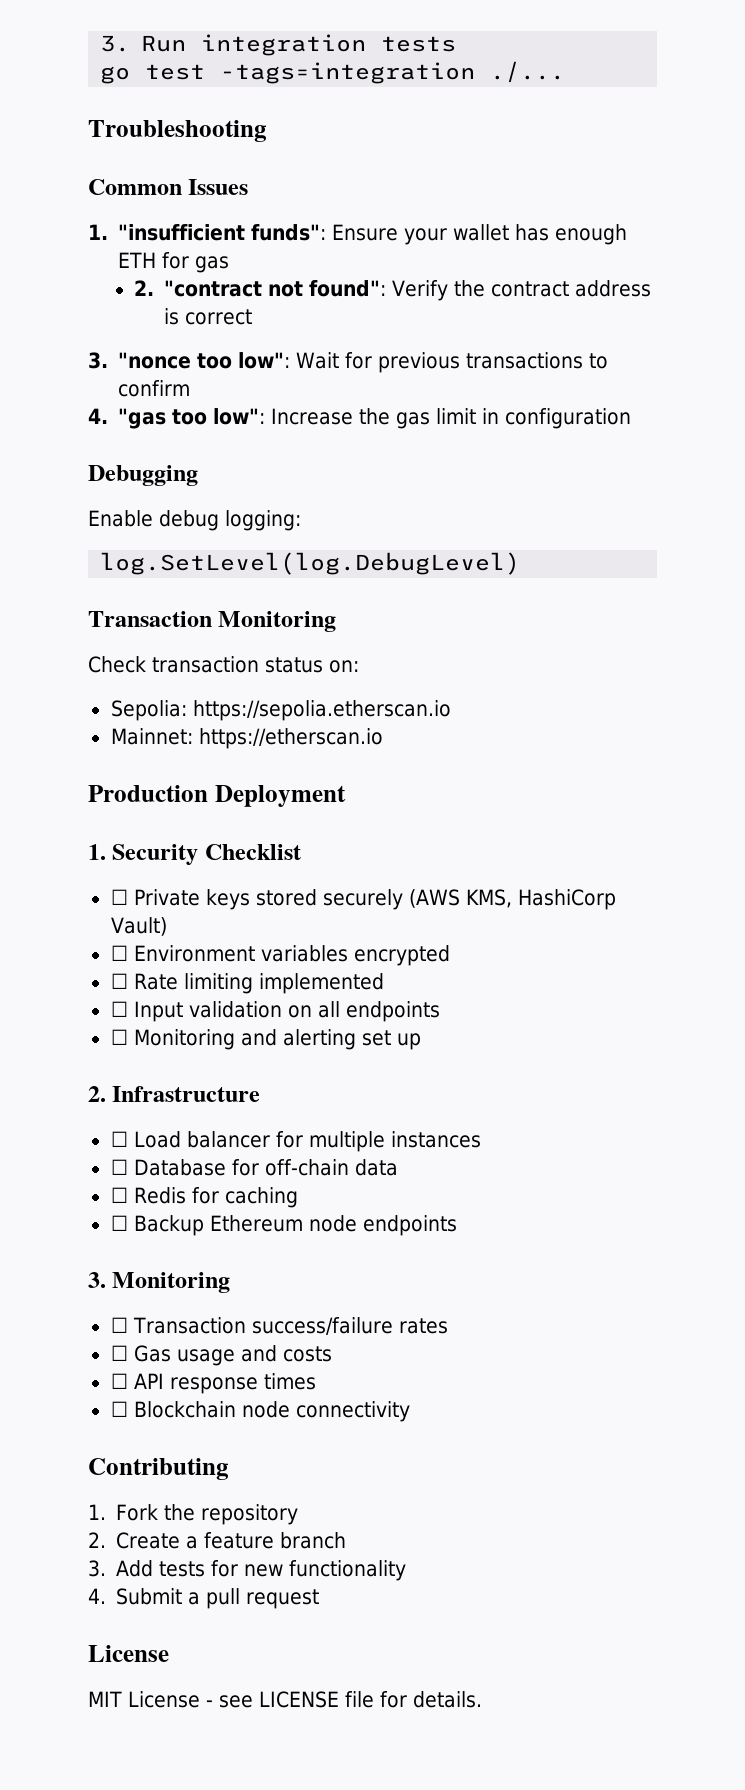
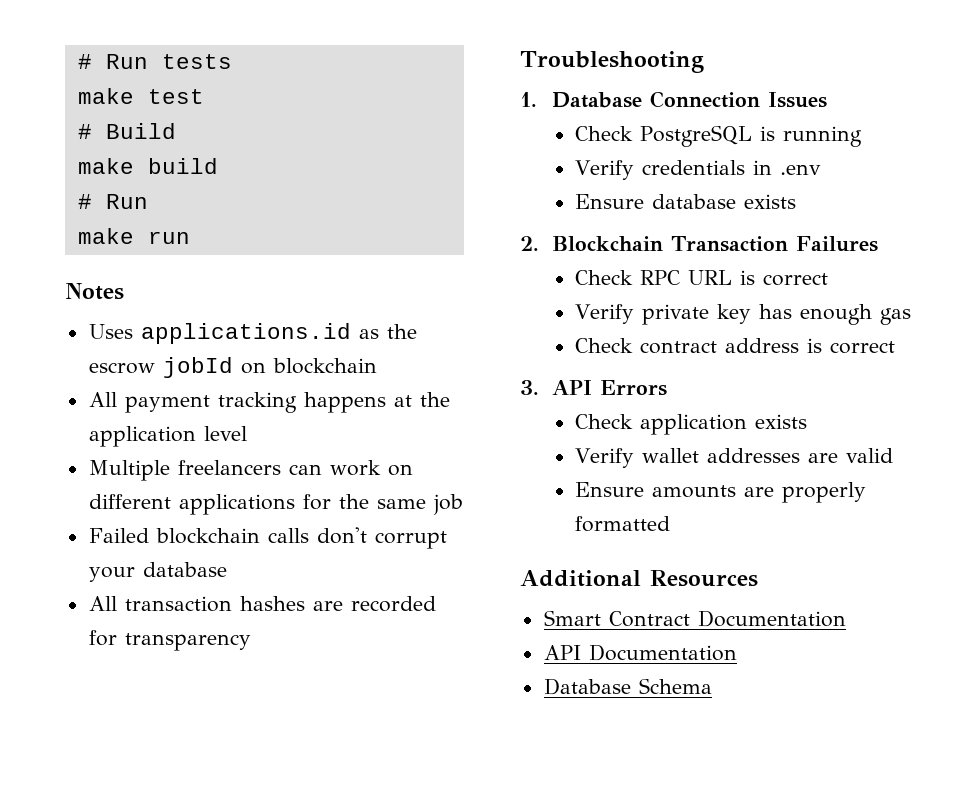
[100,34,366,56] 3. Run integration -> [77,54,148,69] # Run
[100,66,131,84] go -> [77,88,134,104] make
[220,61,566,84] [88,120,267,142] [88,179,249,195] [88,224,628,245] [118,252,230,273] [134,280,486,301] -tags=integration ./... // Troubleshooting // Common Issues // 1. "insufficient funds": Ensure your wallet has enough ETH for gas // 2. "contract not found": Verify the -> [77,123,176,139] [77,158,218,174] [77,194,148,209] [77,228,190,244] [65,283,124,300] [88,323,417,344] [88,357,377,378] [88,392,450,413] [88,426,247,447] [88,460,413,481] [88,494,463,515] [88,527,447,549] [88,562,227,582] [88,596,436,612] [88,630,251,651] [520,51,704,73] [520,91,827,108] [575,125,863,147] [575,160,822,180] [575,194,797,209] [520,236,878,252] [575,270,829,286] [575,304,912,325] [575,338,634,353] // # Build // make build // # Run // make run // Notes // Uses applications.id as the escrow jobId on blockchain // All payment tracking happens at the application level // Multiple freelancers can work on different applications for the same job // Failed blockchain calls don't corrupt your database // All transaction hashes are recorded for transparency // Troubleshooting // 1. Database Connection Issues // Check PostgreSQL is running // Verify credentials in .env // Ensure database exists // 2. Blockchain Transaction Failures // Check RPC URL is correct // Verify private key has enough gas // Check
[118,352,609,373] [118,380,191,397] [88,408,632,429] [88,465,198,486] [88,510,301,531] [100,552,521,575] [88,611,337,632] [88,656,359,673] [110,700,451,721] [110,728,383,749] [88,785,346,807] [88,844,301,865] [110,889,616,910] [110,917,167,936] [110,945,450,966] [110,973,384,994] [110,1001,440,1022] [110,1029,421,1050] [88,1086,261,1102] [110,1131,481,1152] [110,1159,398,1176] [110,1187,298,1208] [110,1215,457,1236] [88,1272,231,1293] [110,1317,448,1335] [110,1345,332,1366] [110,1373,316,1394] [110,1401,410,1422] [88,1458,229,1480] [88,1504,299,1525] [88,1532,347,1549] [88,1560,407,1581] [88,1588,320,1609] [88,1645,169,1662] [88,1691,482,1708] "nonce too low": Wait for previous transactions to confirm // 4. "gas too low": Increase the gas limit in configuration // Debugging // Enable debug logging: // log.SetLevel(log.DebugLevel) // Transaction Monitoring // Check transaction status on: // Sepolia: https://sepolia.etherscan.io // Mainnet: https://etherscan.io // Production Deployment // 1. Security Checklist // ☐ Private keys stored securely (AWS KMS, HashiCorp Vault) // ☐ Environment variables encrypted // ☐ Rate limiting implemented // ☐ Input validation on all endpoints // ☐ Monitoring and alerting set up // 2. Infrastructure // ☐ Load balancer for multiple instances // ☐ Database for off-chain data // ☐ Redis for caching // ☐ Backup Ethereum node endpoints // 3. Monitoring // ☐ Transaction success/failure rates // ☐ Gas usage and costs // ☐ API response times // ☐ Blockchain node connectivity // Contributing // 1. Fork the repository // 2. Create a feature branch // 3. Add tests for new functionality // 4. Submit a pull request // License // MIT License - see LICENSE file for details. -> [551,380,667,396] [575,414,808,435] [575,448,894,468] [575,482,867,503] [575,516,671,532] [520,570,758,587] [543,610,846,627] [543,644,737,661] [543,678,712,695] API Errors // Check application exists // Verify wallet addresses are valid // Ensure amounts are properly formatted // Additional Resources // Smart Contract Documentation // API Documentation // Database Schema

